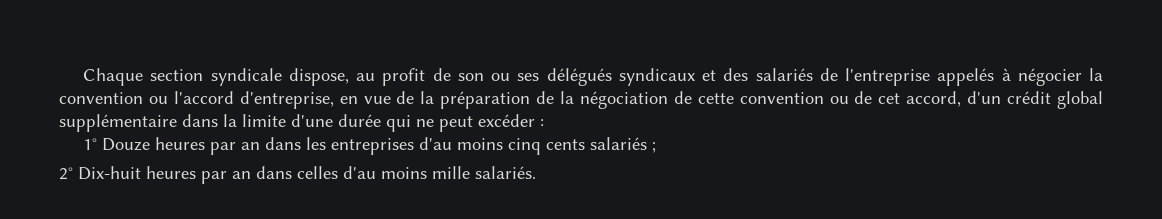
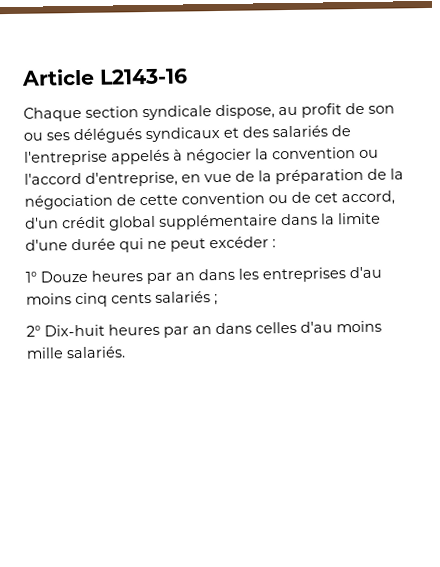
(83, 77) none -> [21,68,188,86] Article L2143-16 //

